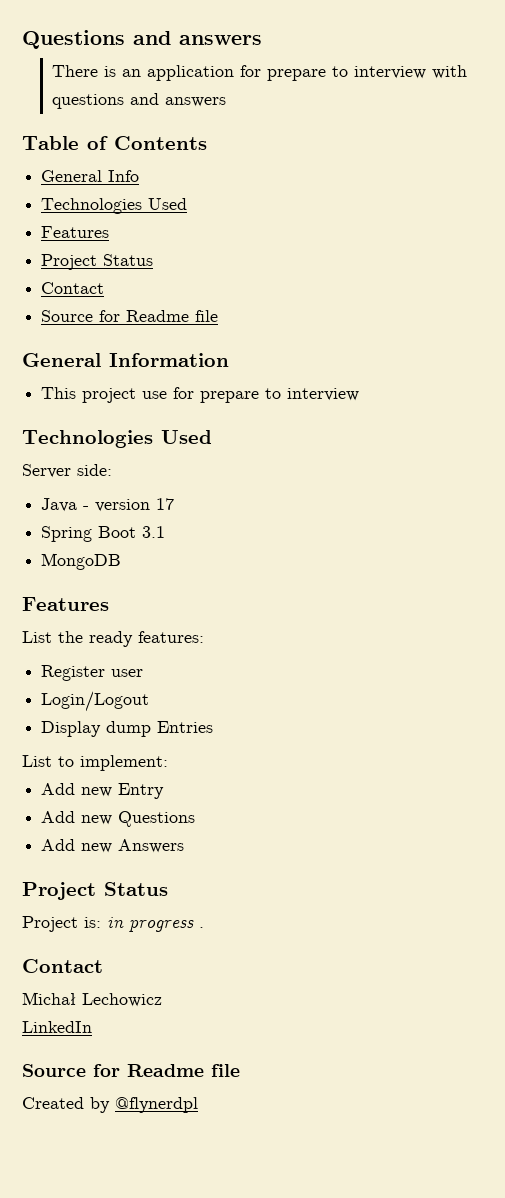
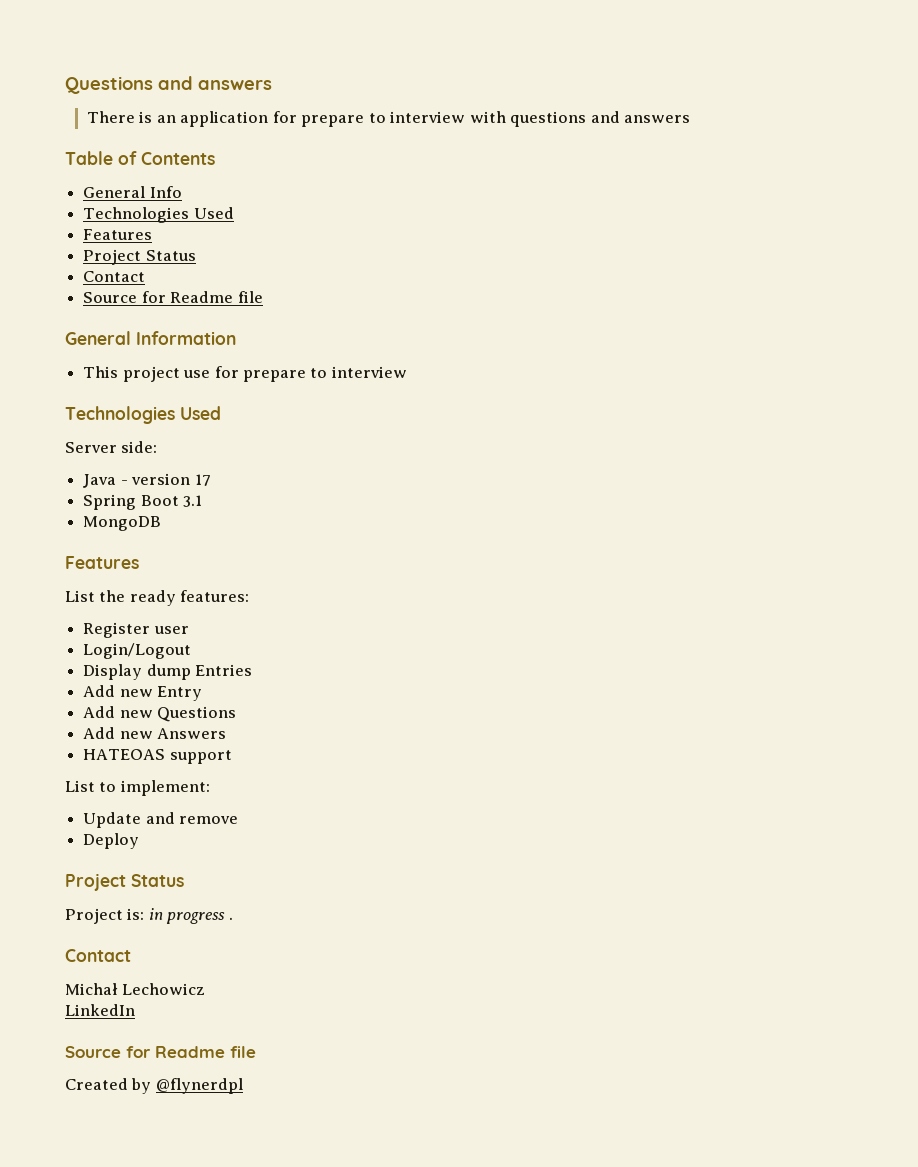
[22,755,168,771] // List to implement: -> (253, 670) none
(185, 846) none -> [83,749,232,764] [65,780,210,796] [83,812,239,828] [83,833,140,849] // HATEOAS support // List to implement: // Update and remove // Deploy

